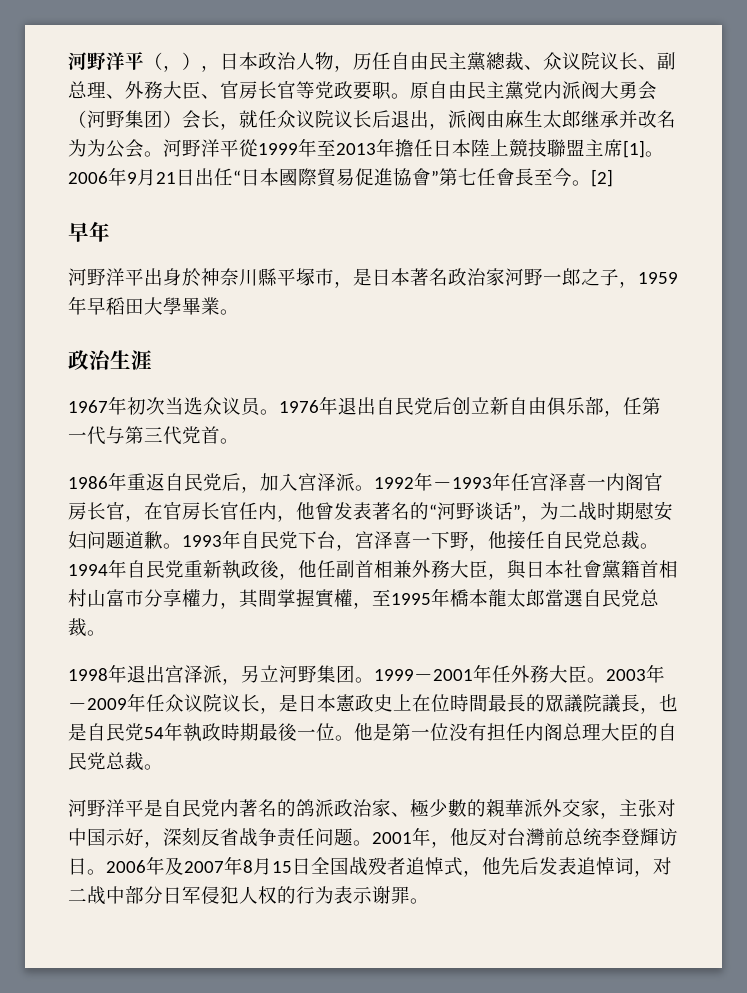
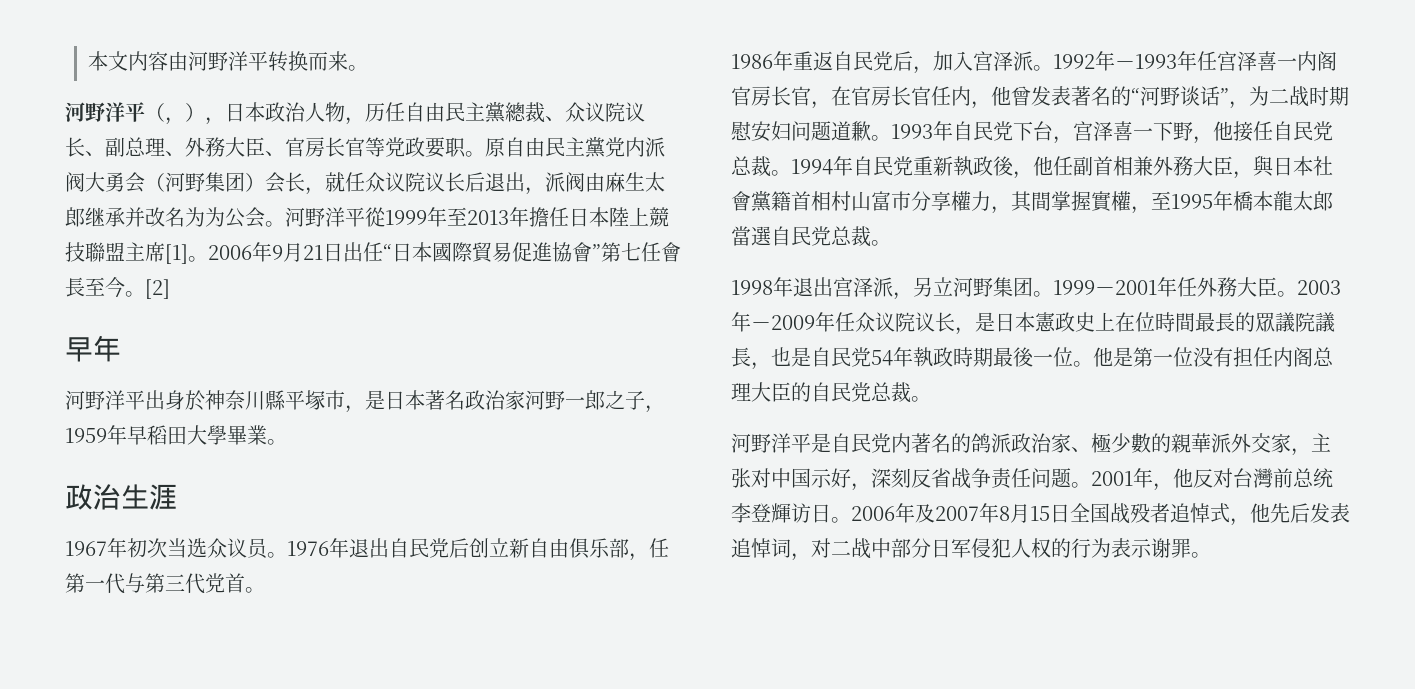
(68, 61) none -> [87,51,368,72] 本文内容由河野洋平转换而来。 //

